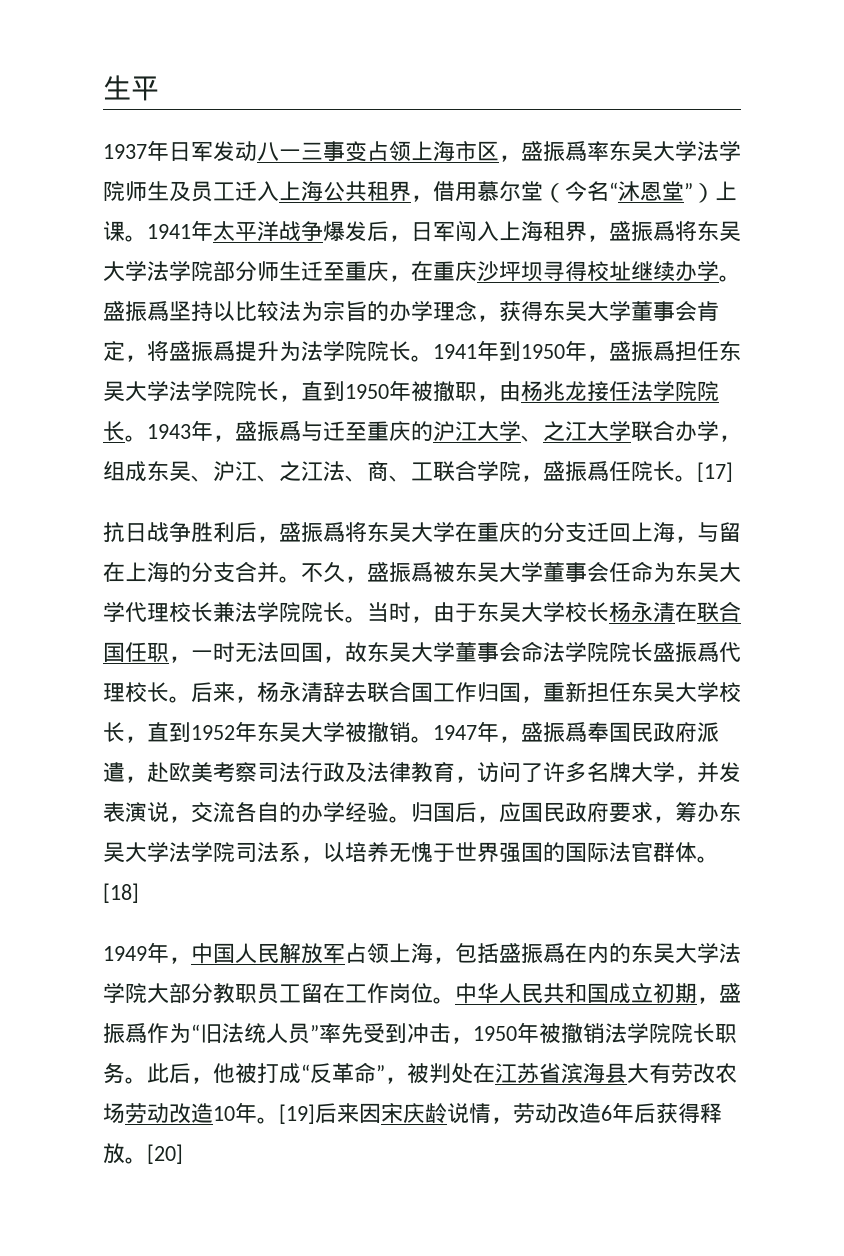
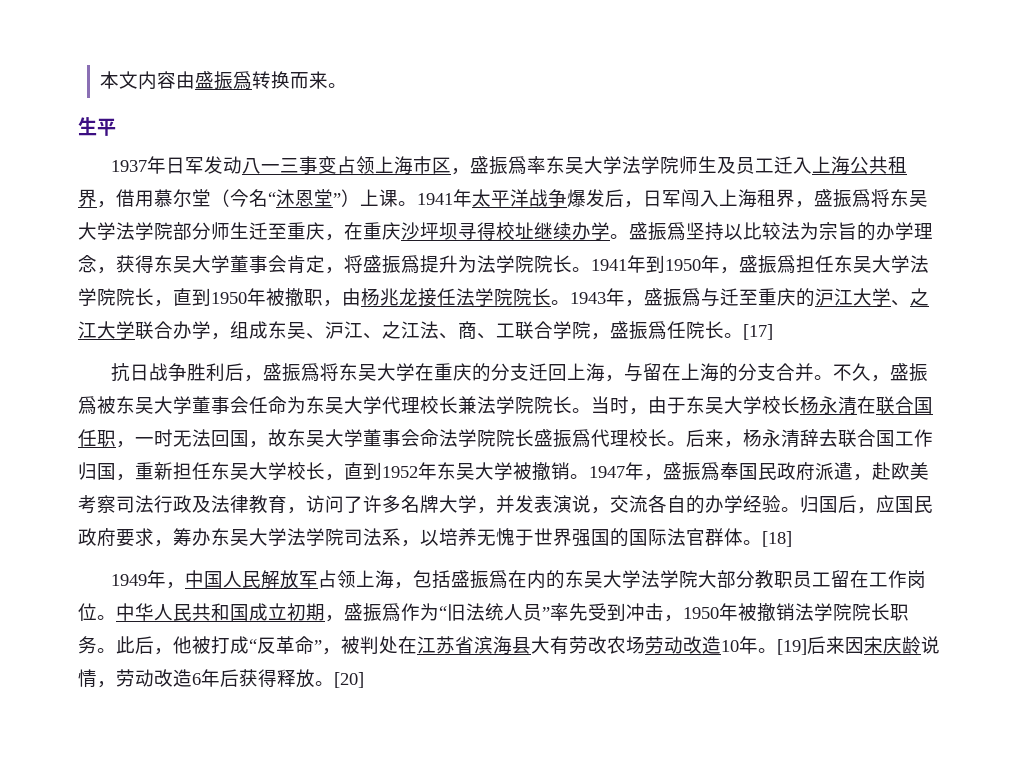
(103, 87) none -> [99,71,347,90] 本文内容由盛振爲转换而来。 //

